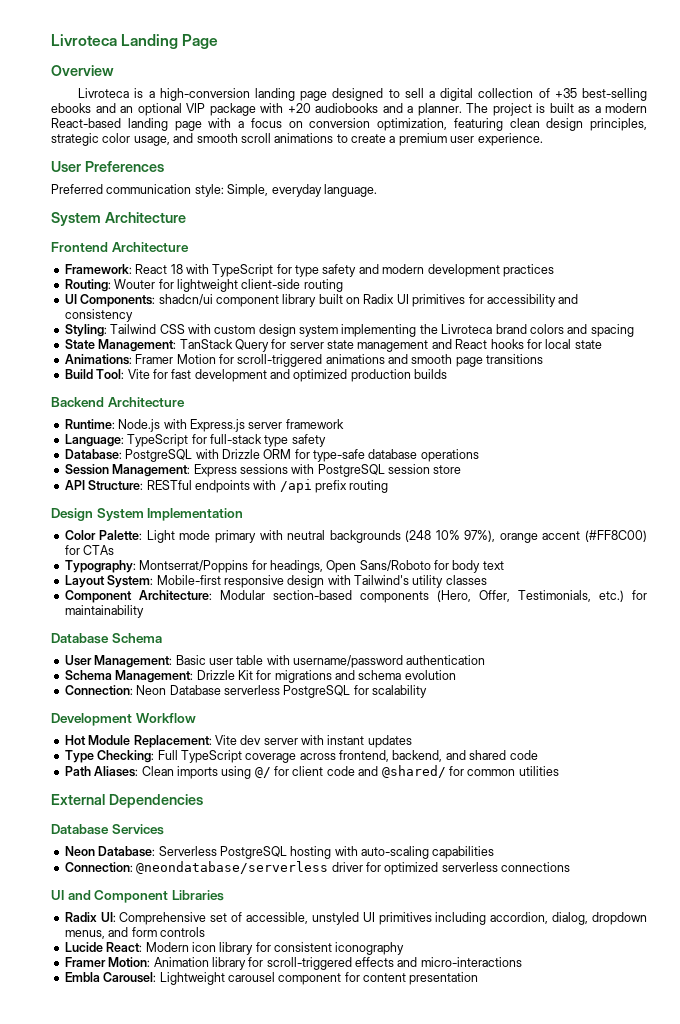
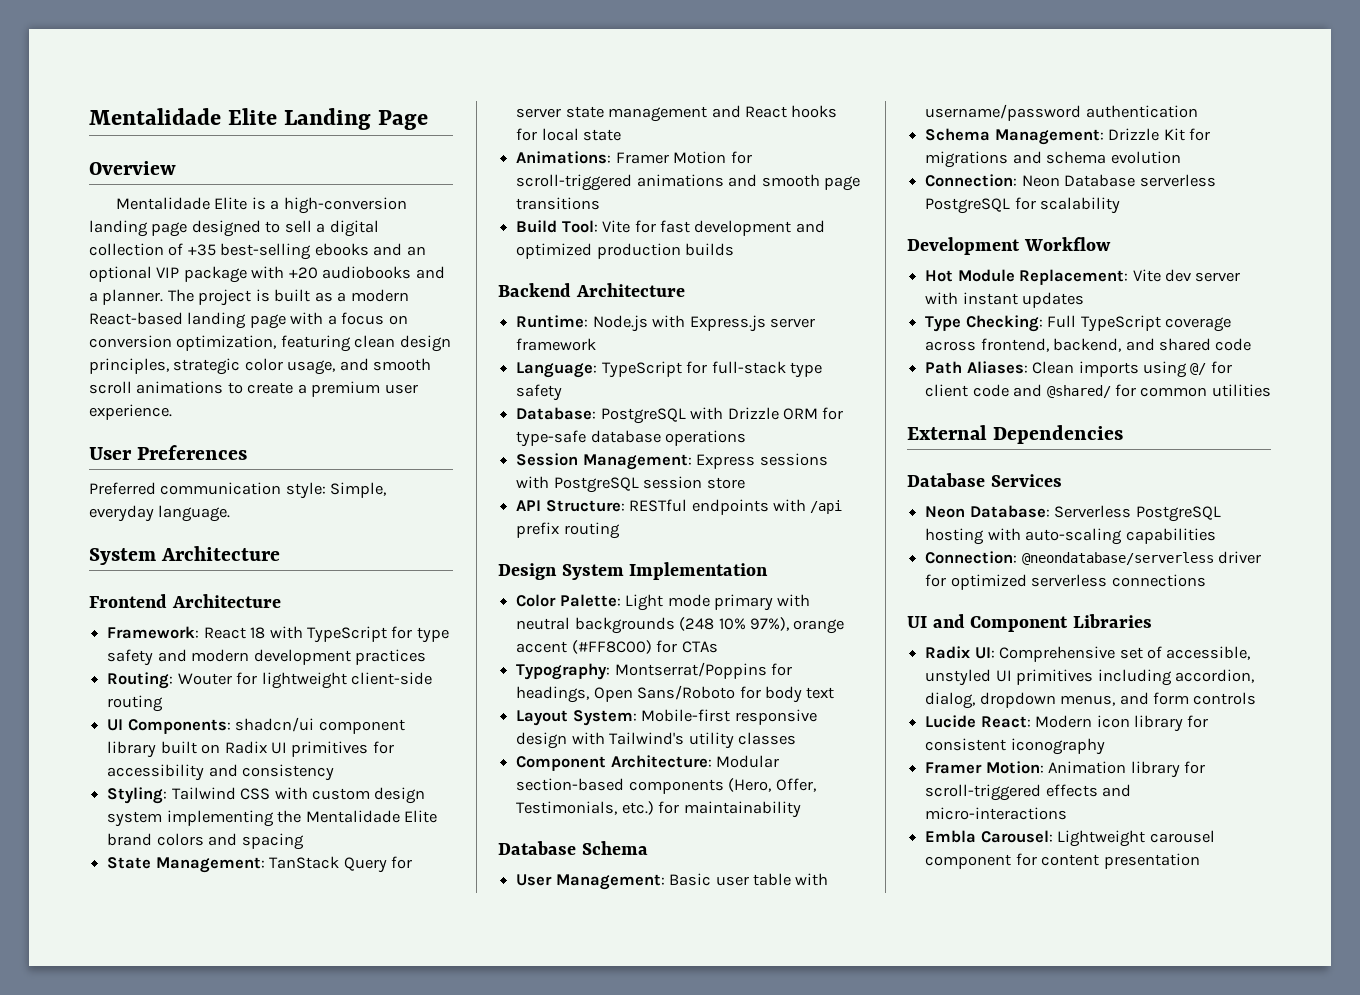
[51,34,117,46] Livroteca -> [89,108,277,125] Mentalidade Elite
[78,88,130,98] Livroteca -> [115,197,248,210] Mentalidade Elite
[441,324,493,334] Livroteca -> [305,810,437,823] Mentalidade Elite

